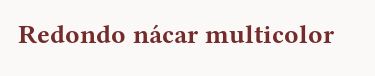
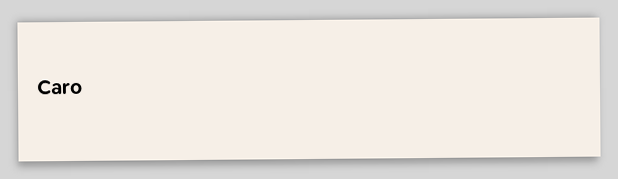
[18,24,336,44] Redondo nácar multicolor -> [36,78,83,96] Caro

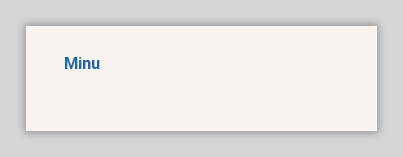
[36,78,83,96] Caro -> [64,57,100,69] Minu

